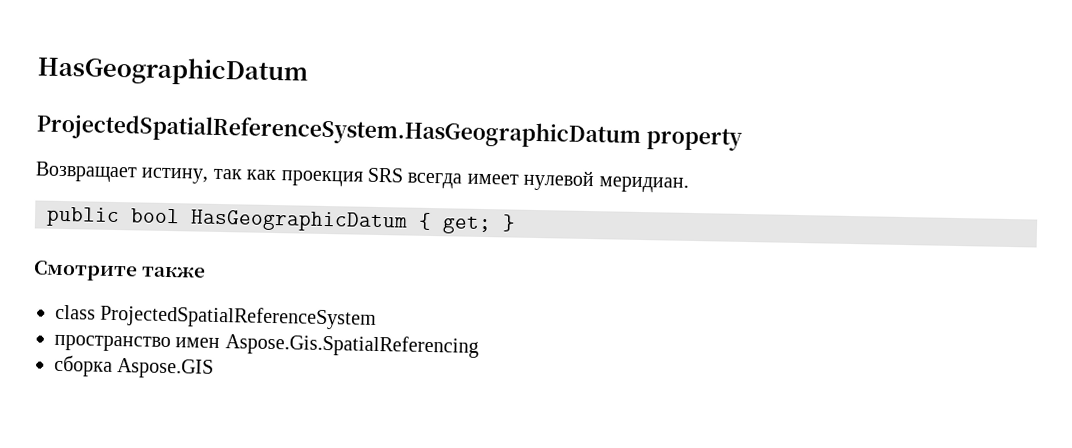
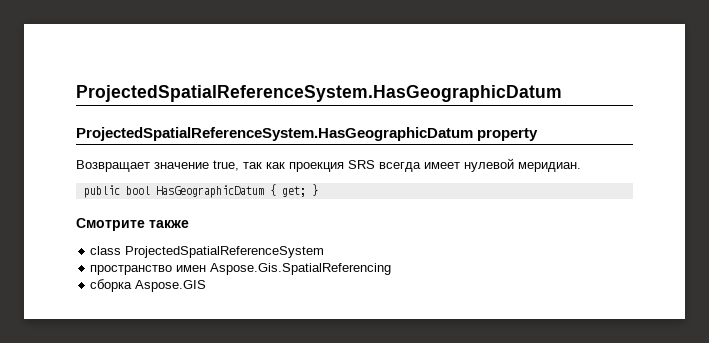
[37,55,309,87] HasGeographicDatum -> [76,85,562,102] ProjectedSpatialReferenceSystem.HasGeographicDatum
[141,167,209,184] истину, -> [154,160,239,171] значение true,

